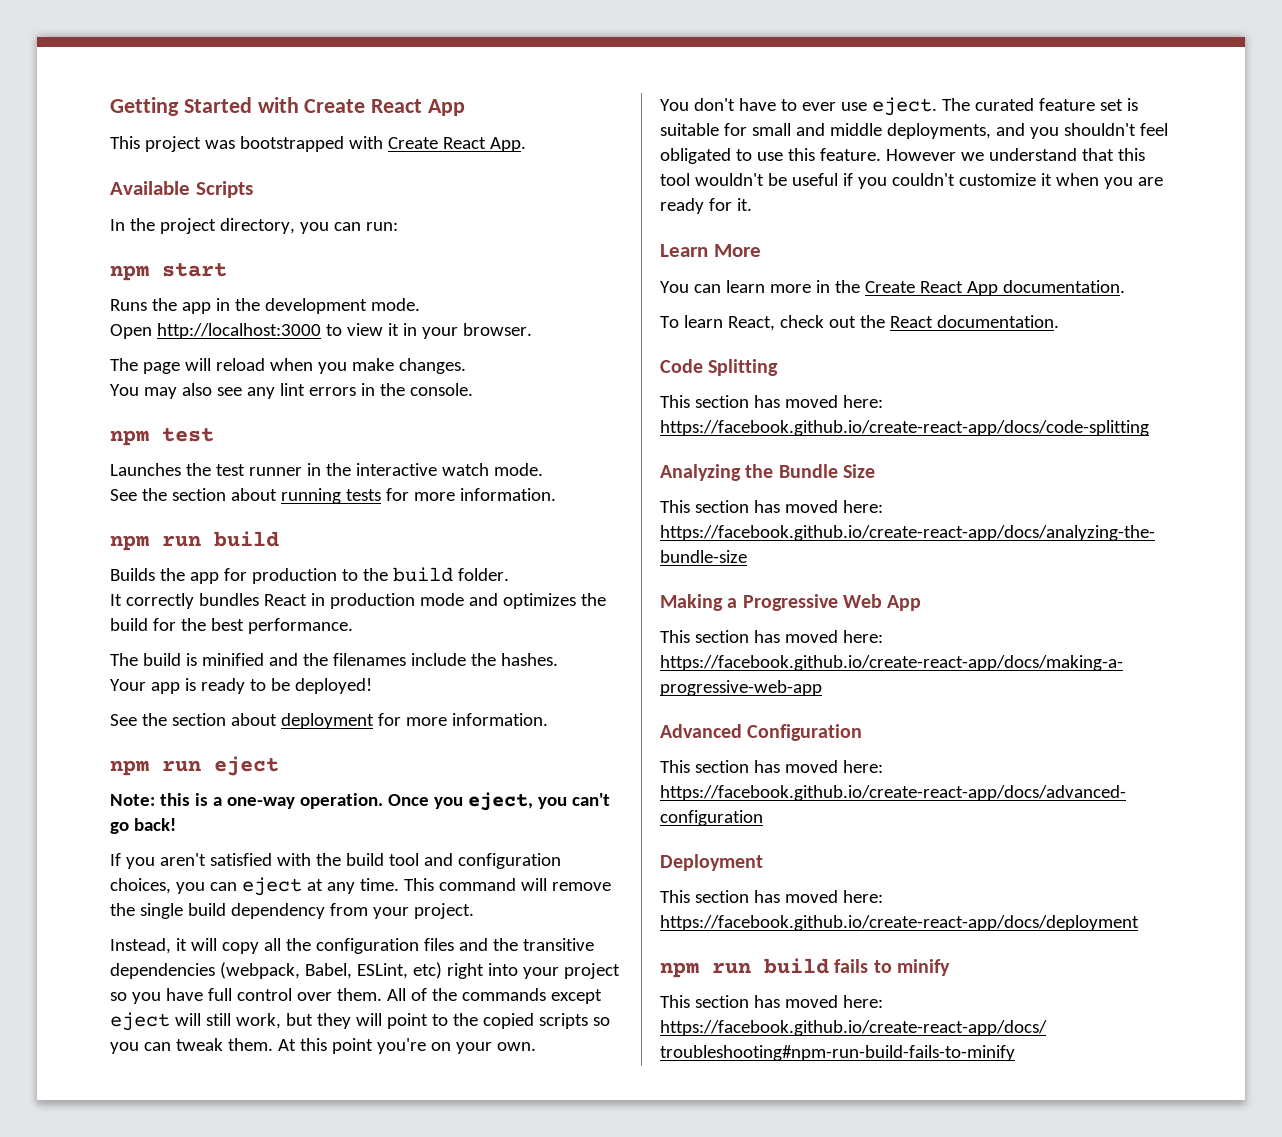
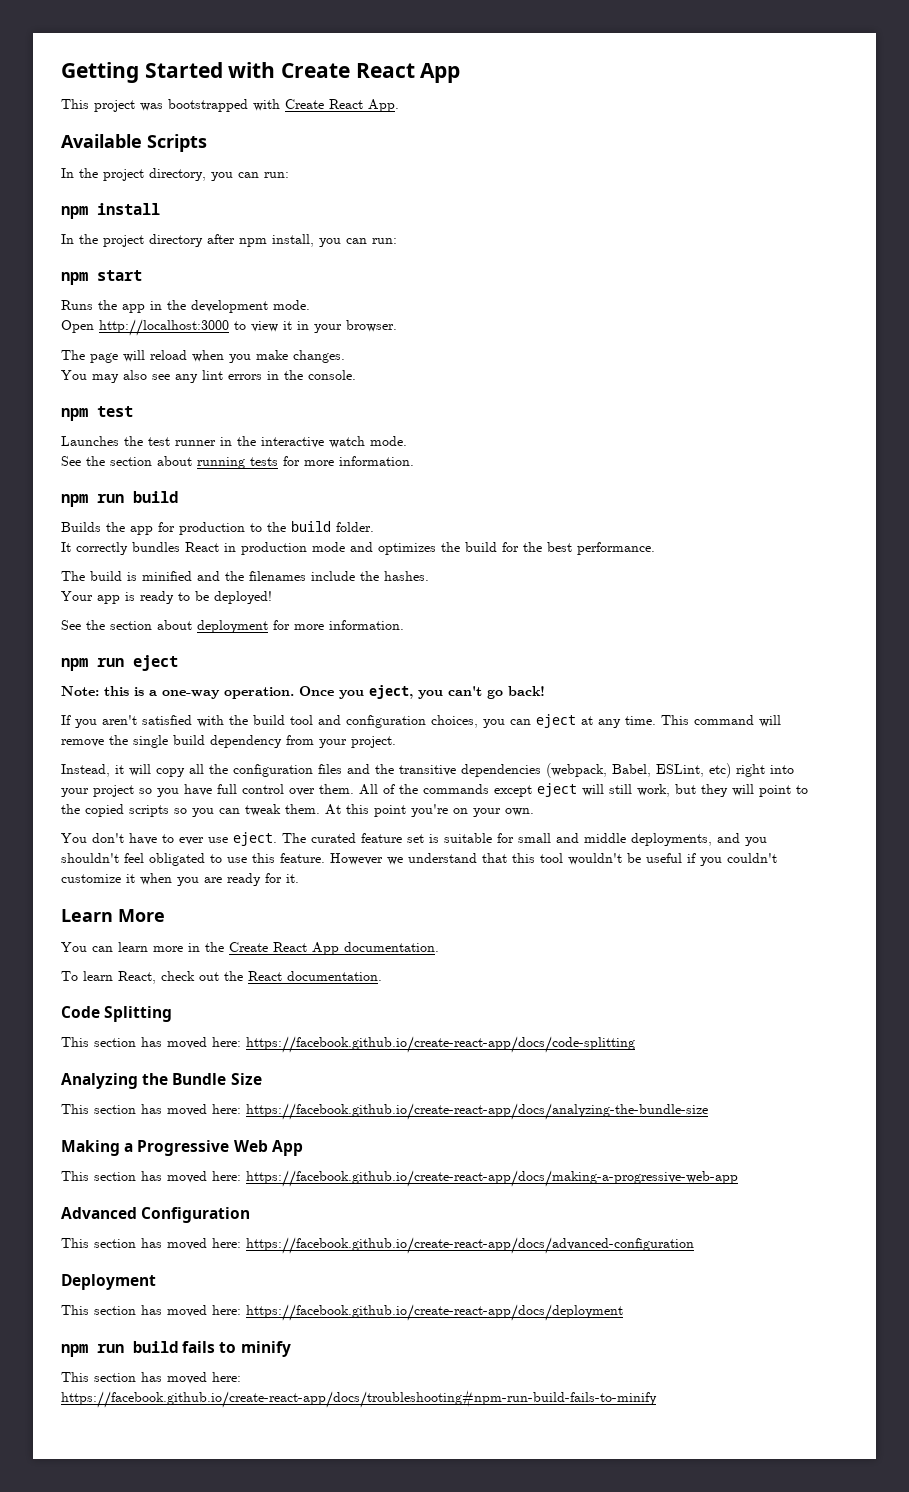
(398, 226) none -> [61,203,160,219] [61,234,397,247] // npm install // In the project directory after npm install, you can run:

